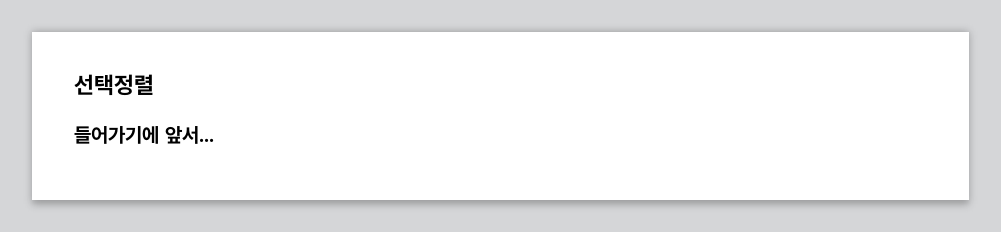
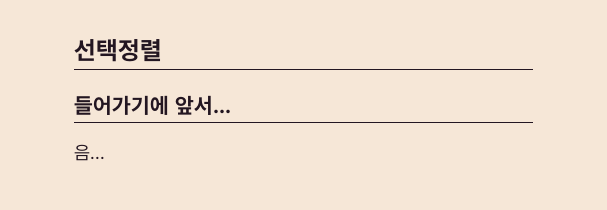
(214, 135) none -> [74,144,105,161] // 음...

